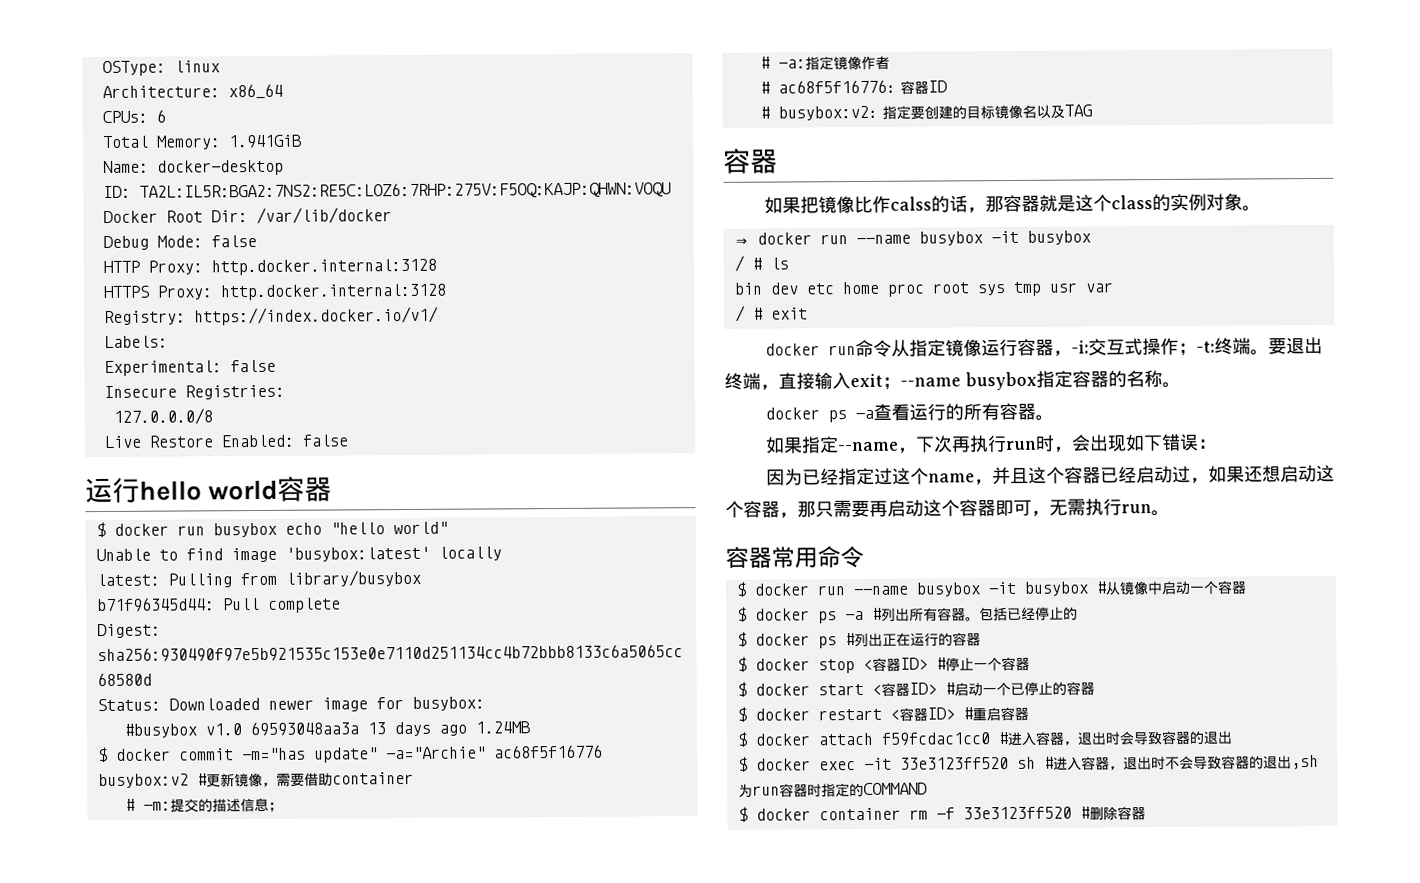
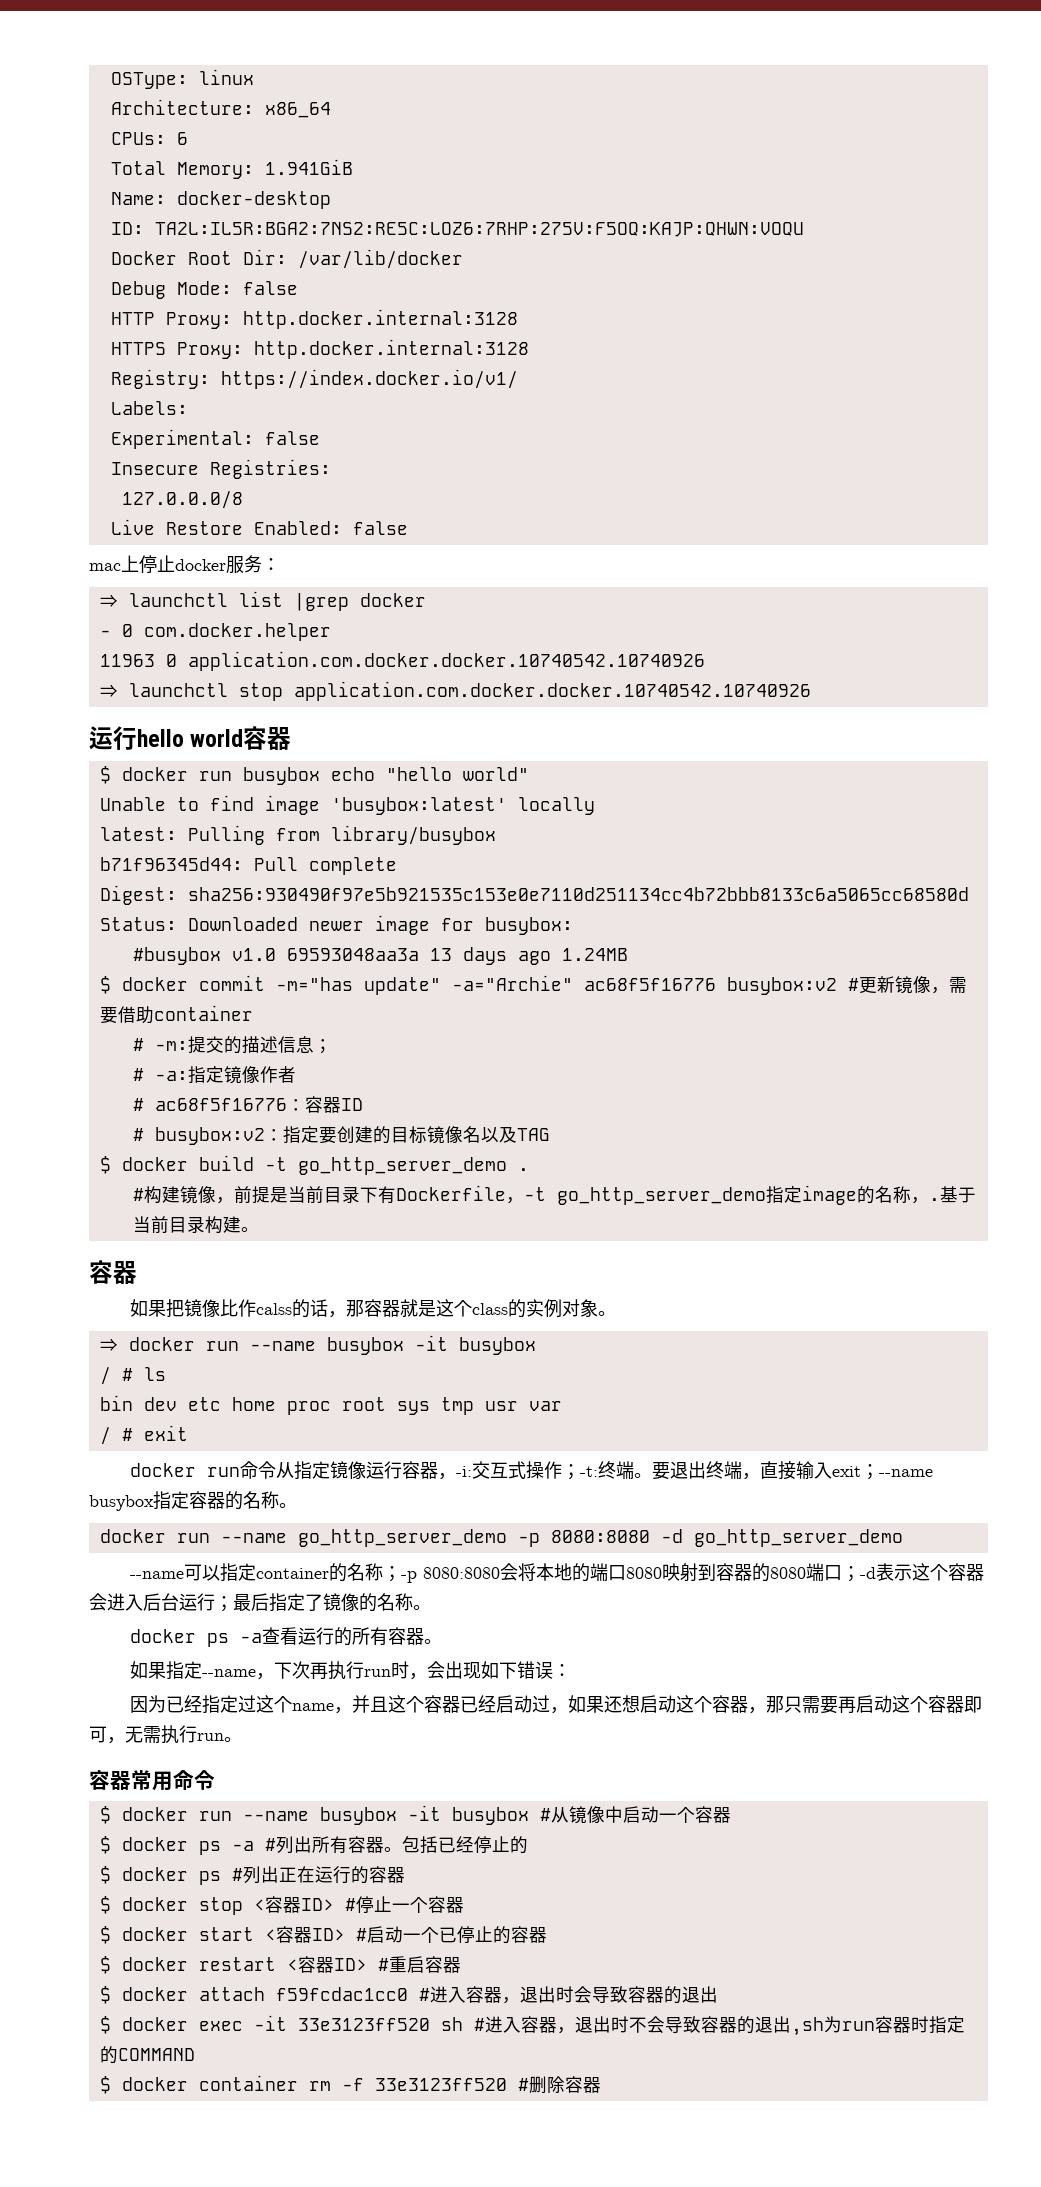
(349, 440) none -> [89,555,280,574] [99,591,426,611] [99,623,331,641] [99,651,705,671] [99,681,811,701] // mac上停止docker服务： // ⇒ launchctl list |grep docker // - 0 com.docker.helper // 11963 0 application.com.docker.docker.10740542.10740926 // ⇒ launchctl stop application.com.docker.docker.10740542.10740926
(1092, 110) none -> [99,1155,529,1175] [132,1185,976,1205] [132,1216,259,1234] // $ docker build -t go_http_server_demo . // #构建镜像，前提是当前目录下有Dockerfile，-t go_http_server_demo指定image的名称，.基于当前目录构建。
(1181, 384) none -> [99,1529,903,1547] [129,1563,984,1583] [89,1593,431,1612] // docker run --name go_http_server_demo -p 8080:8080 -d go_http_server_demo // --name可以指定container的名称；-p 8080:8080会将本地的端口8080映射到容器的8080端口；-d表示这个容器会进入后台运行；最后指定了镜像的名称。

